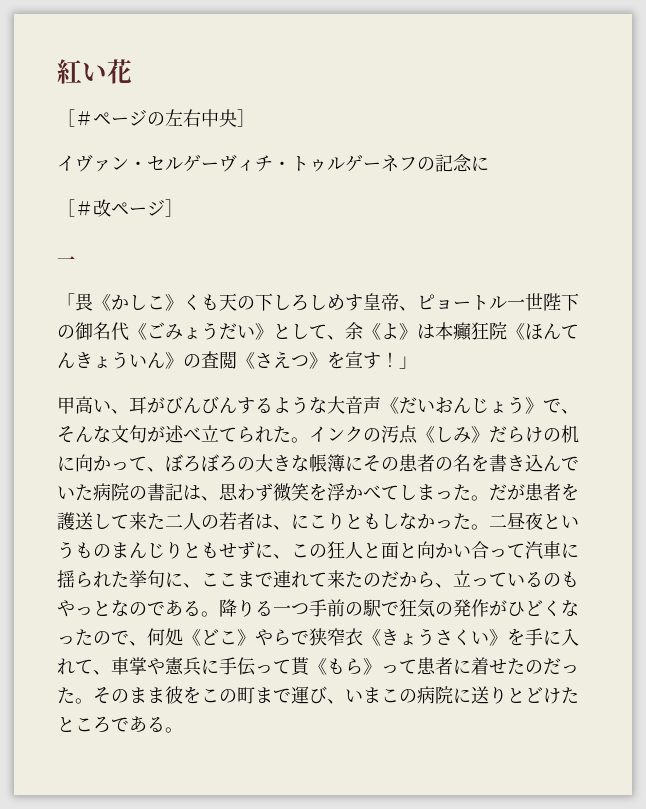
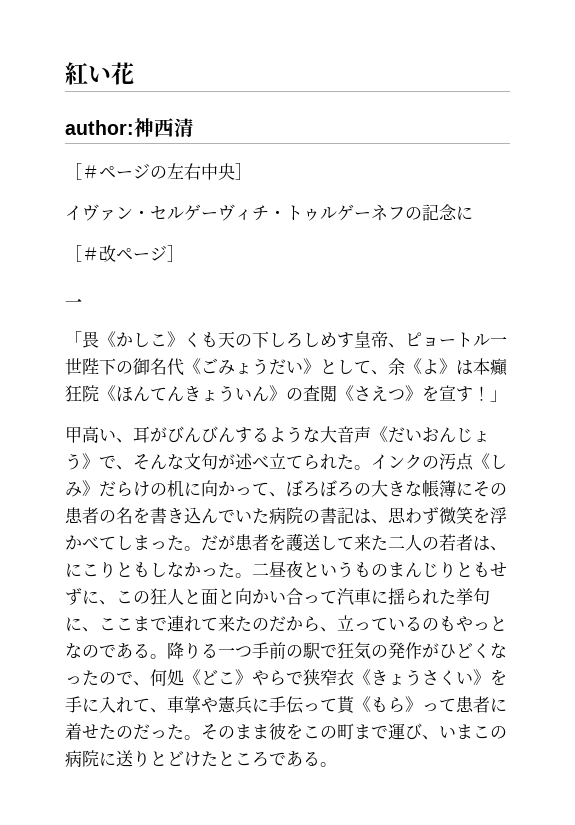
(132, 71) none -> [65,118,194,137] // author:神西清

